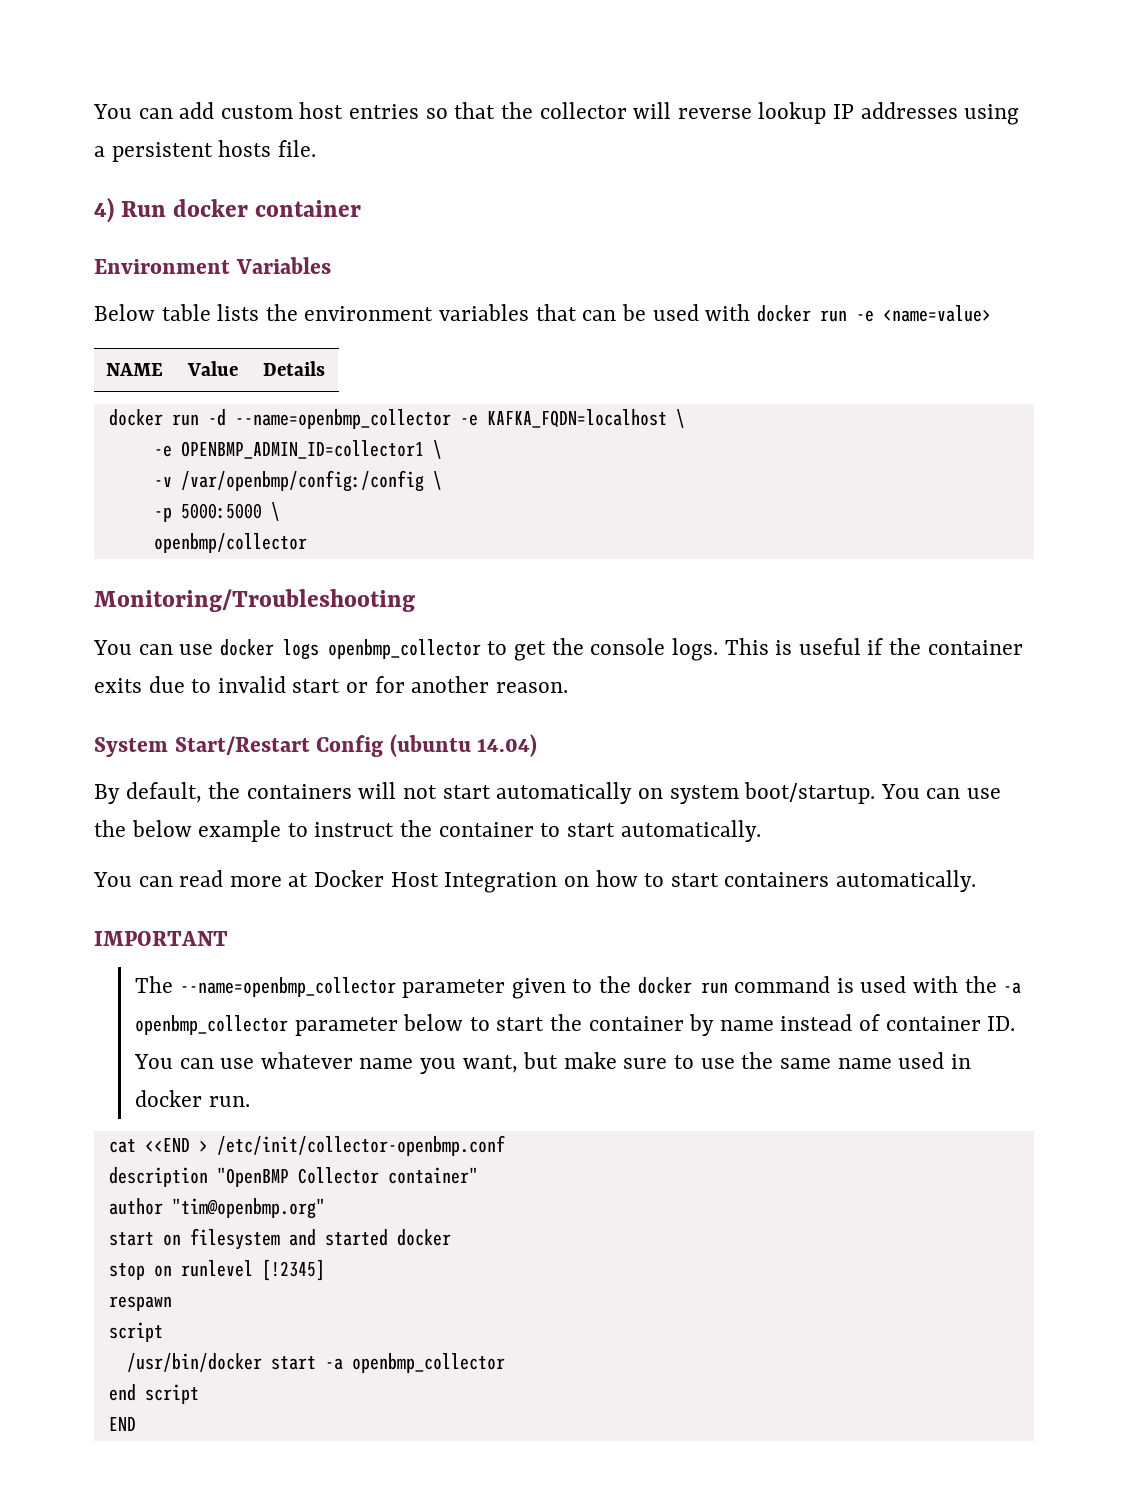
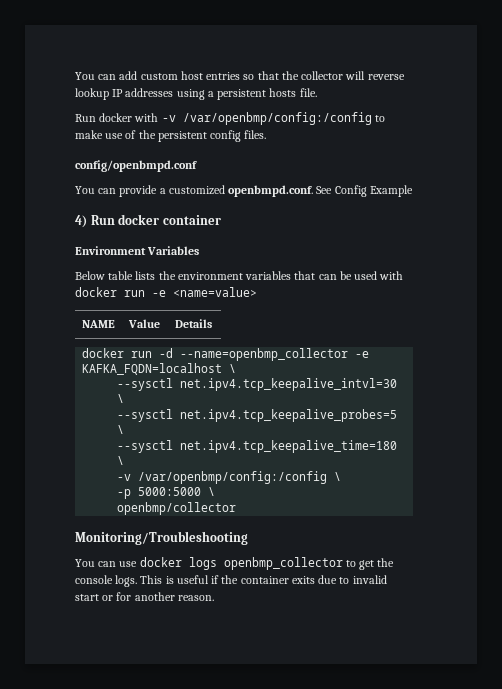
(316, 148) none -> [75,112,385,125] [75,130,267,142] [75,160,197,172] [75,185,413,197] // Run docker with -v /var/openbmp/config:/config to make use of the persistent config files. // config/openbmpd.conf // You can provide a customized openbmpd.conf. See Config Example
[153,440,424,459] -e OPENBMP_ADMIN_ID=collector1 -> [117,378,398,391] [117,394,125,403] [117,409,398,422] [117,425,125,434] [117,440,398,453] --sysctl net.ipv4.tcp_keepalive_intvl=30 \ // --sysctl net.ipv4.tcp_keepalive_probes=5 \ // --sysctl net.ipv4.tcp_keepalive_time=180
[94,734,538,757] [94,782,1001,804] [94,820,761,842] [93,870,976,893] [94,931,228,946] [134,976,1022,999] [134,1014,1016,1036] [133,1052,971,1074] [134,1090,250,1107] [108,1135,505,1156] [108,1167,478,1187] [108,1198,325,1219] [108,1228,451,1250] [108,1259,325,1281] [108,1296,172,1311] [108,1322,163,1342] [126,1353,505,1373] [108,1384,199,1404] [108,1417,136,1431] // System Start/Restart Config (ubuntu 14.04) // By default, the containers will not start automatically on system boot/startup. You can use the below example to instruct the container to start automatically. // You can read more at Docker Host Integration on how to start containers automatically. // IMPORTANT // The --name=openbmp_collector parameter given to the docker run command is used with the -a openbmp_collector parameter below to start the container by name instead of container ID. You can use whatever name you want, but make sure to use the same name used in docker run. // cat <<END > /etc/init/collector-openbmp.conf // description "OpenBMP Collector container" // author "tim@openbmp.org" // start on filesystem and started docker // stop on runlevel [!2345] // respawn // script // /usr/bin/docker start -a openbmp_collector // end script // END -> (214, 598) none

